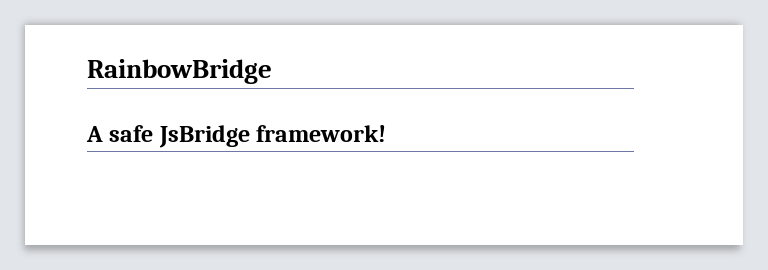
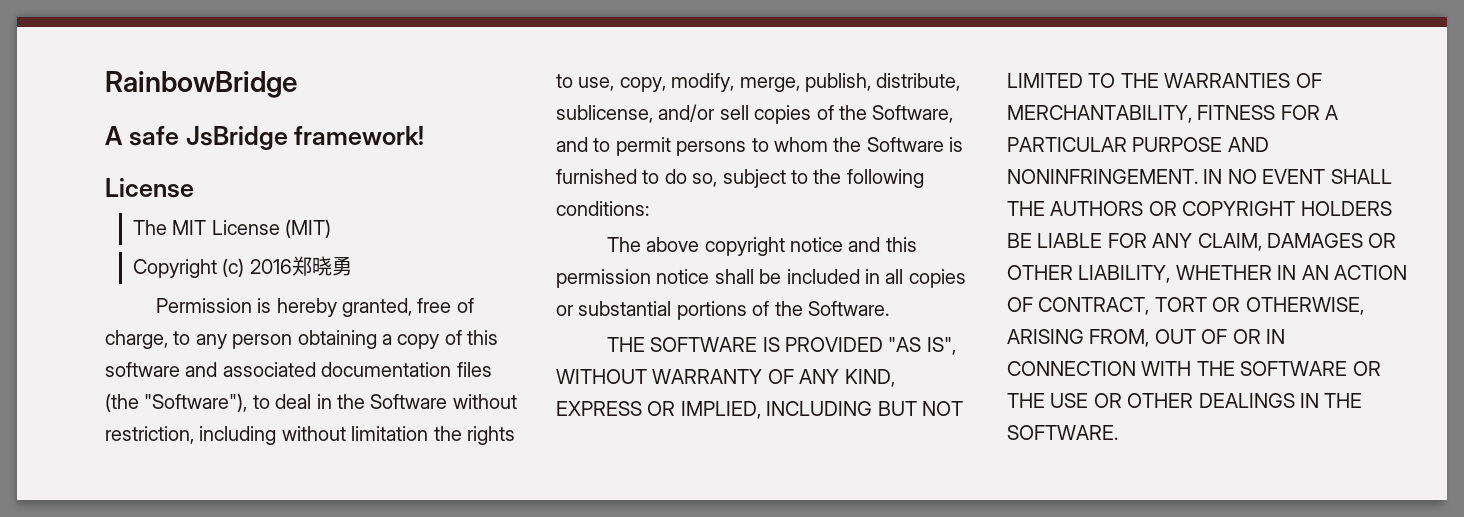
(387, 133) none -> [105,178,194,198] [133,219,332,238] [133,256,352,278] [155,298,474,317] [105,330,499,349] [105,362,492,377] [105,393,517,412] [105,426,515,445] [556,73,961,92] [556,104,954,124] [556,137,964,156] [556,169,924,188] [556,201,649,216] [606,237,917,256] [556,269,966,288] [556,301,889,320] [606,337,956,355] [556,369,895,387] [556,401,963,419] [1007,73,1322,88] [1007,105,1339,123] [1007,137,1269,152] [1007,169,1392,184] [1007,201,1392,216] [1007,233,1397,251] [1007,265,1407,283] [1007,297,1364,315] [1007,329,1285,347] [1007,361,1381,376] [1007,393,1363,408] [1007,425,1118,440] // License // The MIT License (MIT) // Copyright (c) 2016郑晓勇 // Permission is hereby granted, free of charge, to any person obtaining a copy of this software and associated documentation files (the "Software"), to deal in the Software without restriction, including without limitation the rights to use, copy, modify, merge, publish, distribute, sublicense, and/or sell copies of the Software, and to permit persons to whom the Software is furnished to do so, subject to the following conditions: // The above copyright notice and this permission notice shall be included in all copies or substantial portions of the Software. // THE SOFTWARE IS PROVIDED "AS IS", WITHOUT WARRANTY OF ANY KIND, EXPRESS OR IMPLIED, INCLUDING BUT NOT LIMITED TO THE WARRANTIES OF MERCHANTABILITY, FITNESS FOR A PARTICULAR PURPOSE AND NONINFRINGEMENT. IN NO EVENT SHALL THE AUTHORS OR COPYRIGHT HOLDERS BE LIABLE FOR ANY CLAIM, DAMAGES OR OTHER LIABILITY, WHETHER IN AN ACTION OF CONTRACT, TORT OR OTHERWISE, ARISING FROM, OUT OF OR IN CONNECTION WITH THE SOFTWARE OR THE USE OR OTHER DEALINGS IN THE SOFTWARE.

